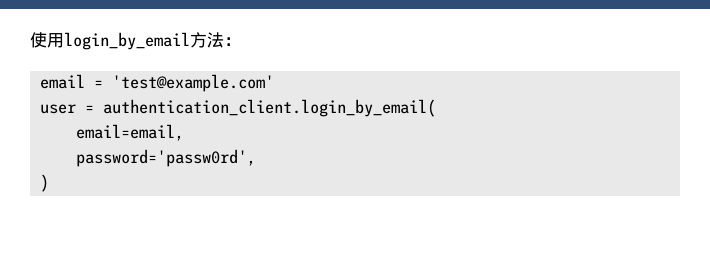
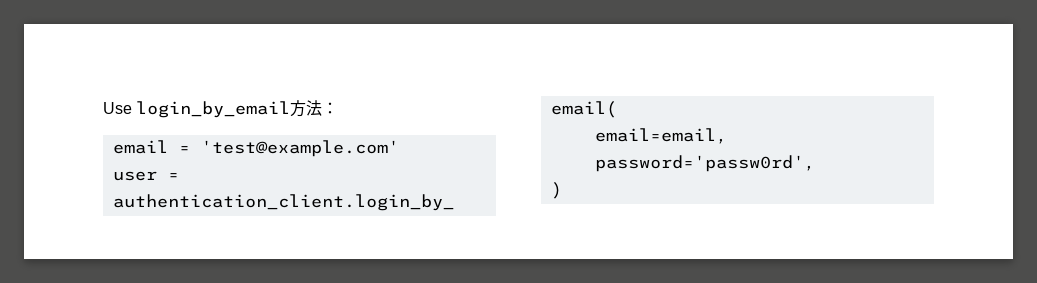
[30,32,64,48] 使用 -> [103,102,132,114] Use

